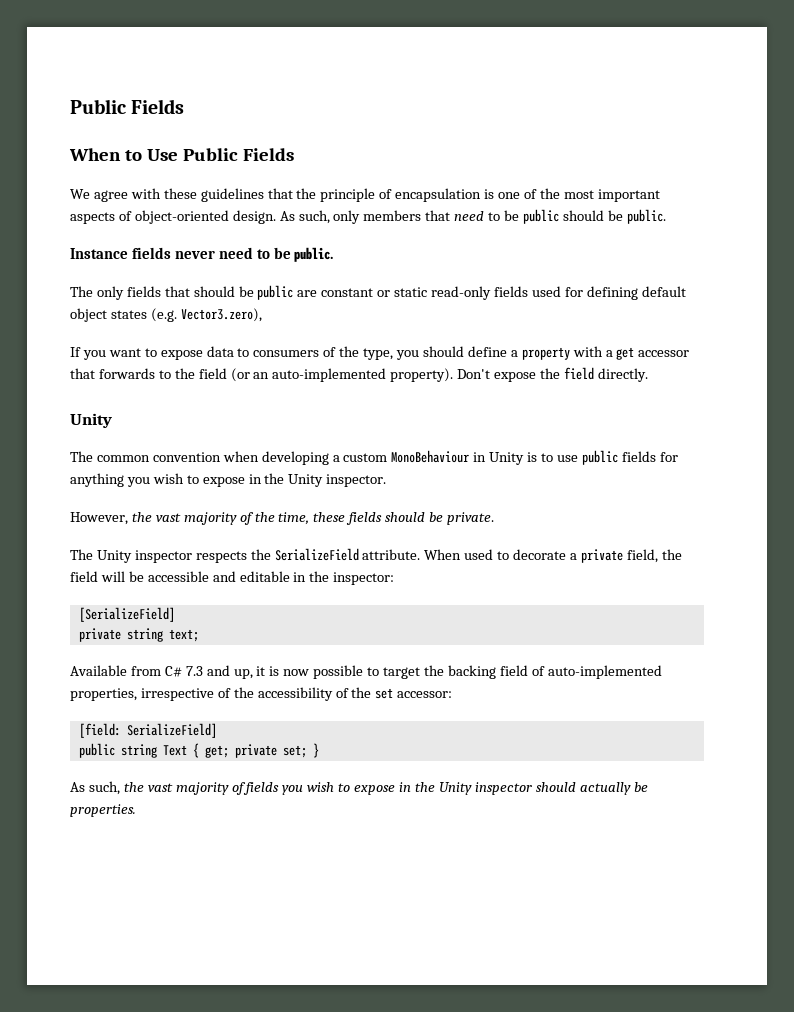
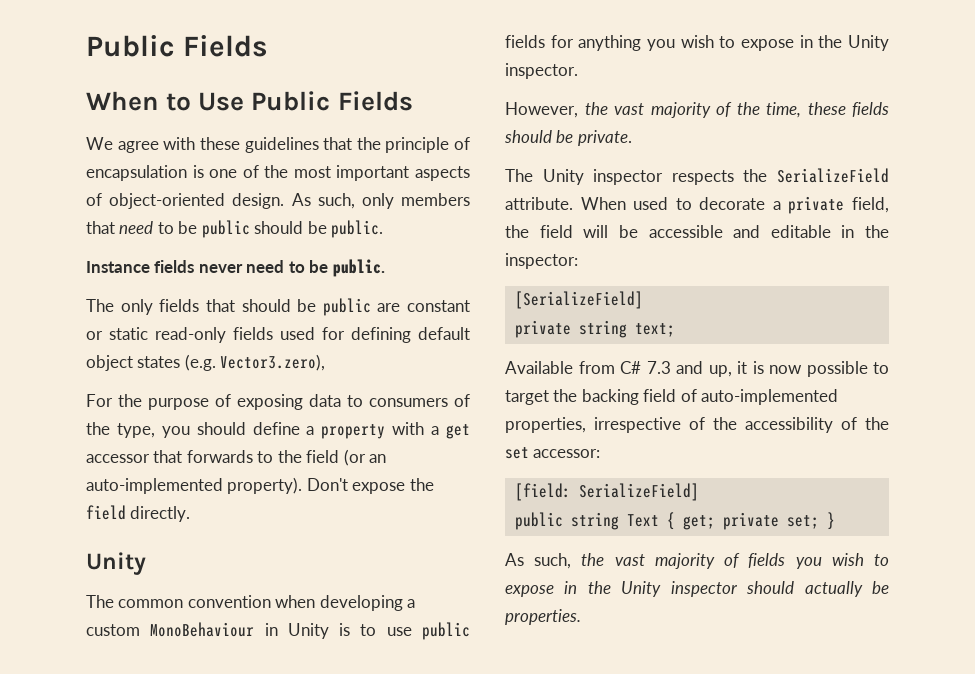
[70,347,203,360] If you want to expose -> [86,394,303,410] For the purpose of exposing

